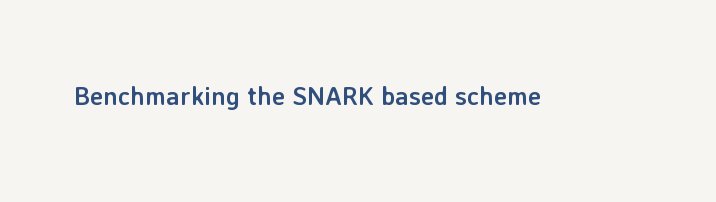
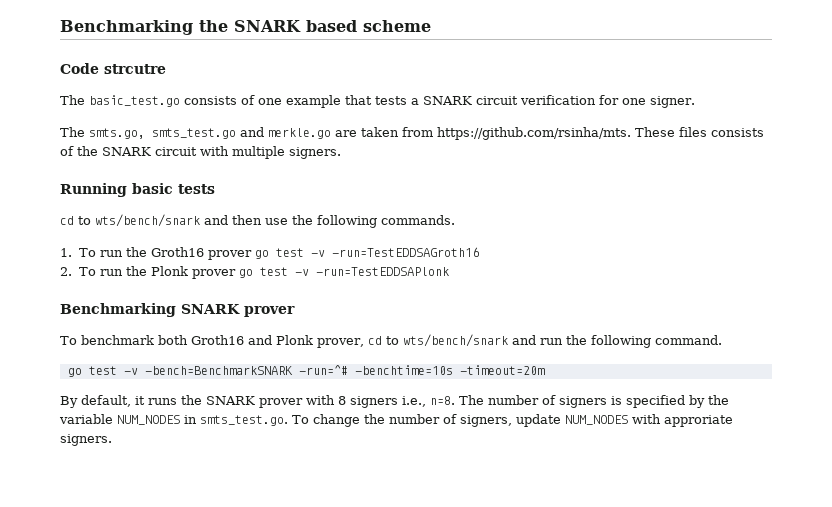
(541, 95) none -> [60,63,166,74] [60,95,695,108] [60,127,764,140] [60,146,341,159] [60,183,215,197] [60,214,455,228] [60,247,480,260] [60,266,450,279] [60,303,295,317] [60,334,722,348] [67,365,545,377] [60,395,729,408] [59,414,733,427] [60,434,112,446] // Code strcutre // The basic_test.go consists of one example that tests a SNARK circuit verification for one signer. // The smts.go, smts_test.go and merkle.go are taken from https://github.com/rsinha/mts. These files consists of the SNARK circuit with multiple signers. // Running basic tests // cd to wts/bench/snark and then use the following commands. // 1. To run the Groth16 prover go test -v -run=TestEDDSAGroth16 // 2. To run the Plonk prover go test -v -run=TestEDDSAPlonk // Benchmarking SNARK prover // To benchmark both Groth16 and Plonk prover, cd to wts/bench/snark and run the following command. // go test -v -bench=BenchmarkSNARK -run=^# -benchtime=10s -timeout=20m // By default, it runs the SNARK prover with 8 signers i.e., n=8. The number of signers is specified by the variable NUM_NODES in smts_test.go. To change the number of signers, update NUM_NODES with approriate signers.

